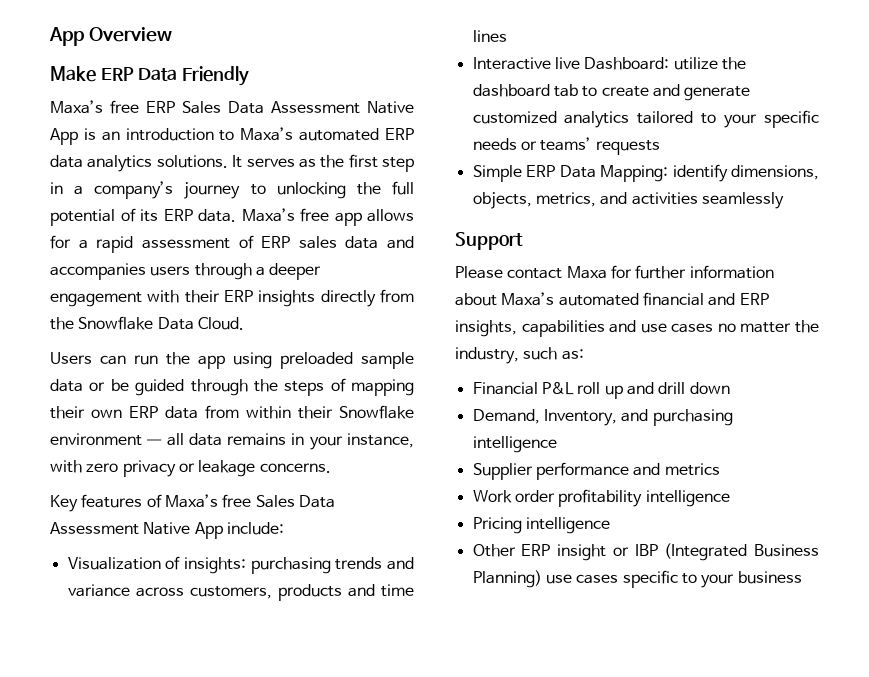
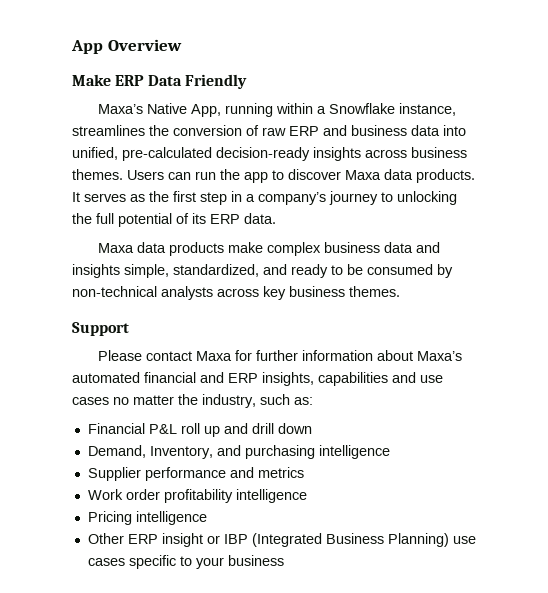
[110,100,414,114] [50,127,414,145] [50,155,228,172] free ERP Sales Data Assessment Native App is an introduction to Maxa’s automated ERP data analytics solutions. -> [147,103,457,117] [72,125,466,136] [72,147,467,161] [72,169,475,183] Native App, running within a Snowflake instance, streamlines the conversion of raw ERP and business data into unified, pre-calculated decision-ready insights across business themes. Users can run the app to discover Maxa data products.
[241,208,414,226] [50,235,414,253] [50,263,322,280] [50,289,414,307] [50,316,244,330] [50,352,414,369] [50,378,414,396] [50,405,414,419] [50,433,414,450] [50,460,331,477] [50,494,335,512] [50,522,284,539] [67,556,414,574] [67,584,414,601] [472,30,507,42] [472,57,746,70] [472,84,751,101] [472,110,819,128] [472,137,660,155] [472,164,819,182] [472,192,784,209] Maxa’s free app allows for a rapid assessment of ERP sales data and accompanies users through a deeper engagement with their ERP insights directly from the Snowflake Data Cloud. // Users can run the app using preloaded sample data or be guided through the steps of mapping their own ERP data from within their Snowflake environment — all data remains in your instance, with zero privacy or leakage concerns. // Key features of Maxa’s free Sales Data Assessment Native App include: // Visualization of insights: purchasing trends and variance across customers, products and time lines // Interactive live Dashboard: utilize the dashboard tab to create and generate customized analytics tailored to your specific needs or teams’ requests // Simple ERP Data Mapping: identify dimensions, objects, metrics, and activities seamlessly -> [98,242,441,256] [72,264,453,278] [72,286,400,300] // Maxa data products make complex business data and insights simple, standardized, and ready to be consumed by non-technical analysts across key business themes.

